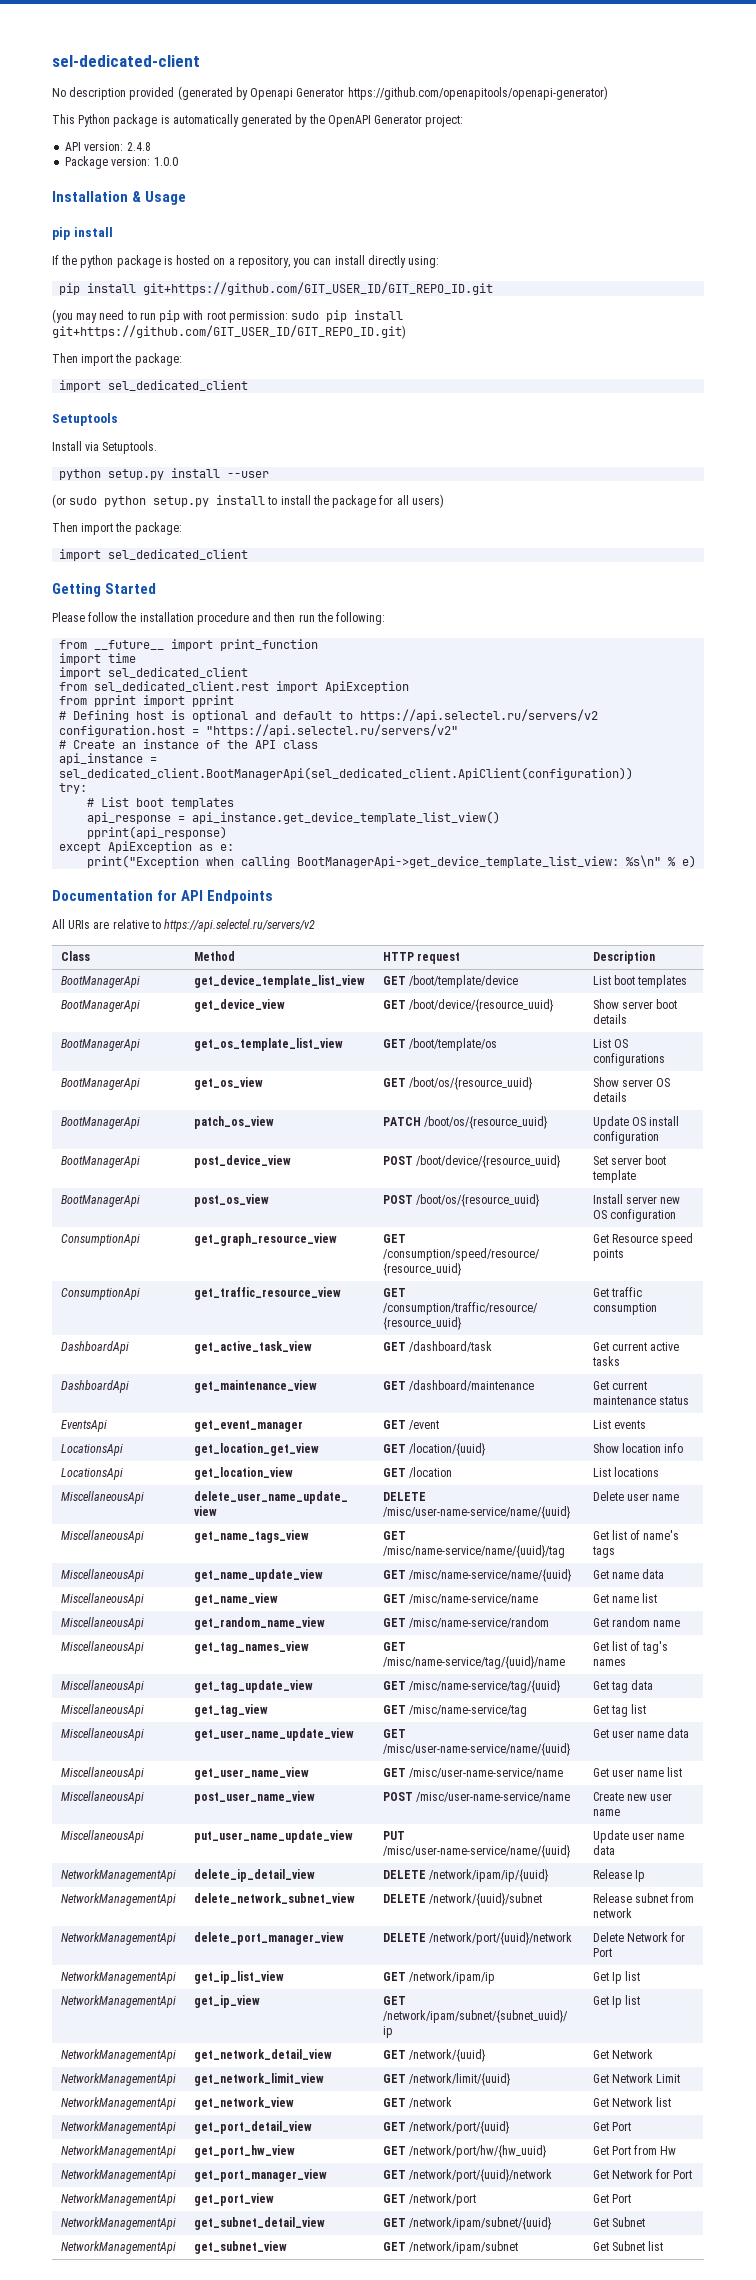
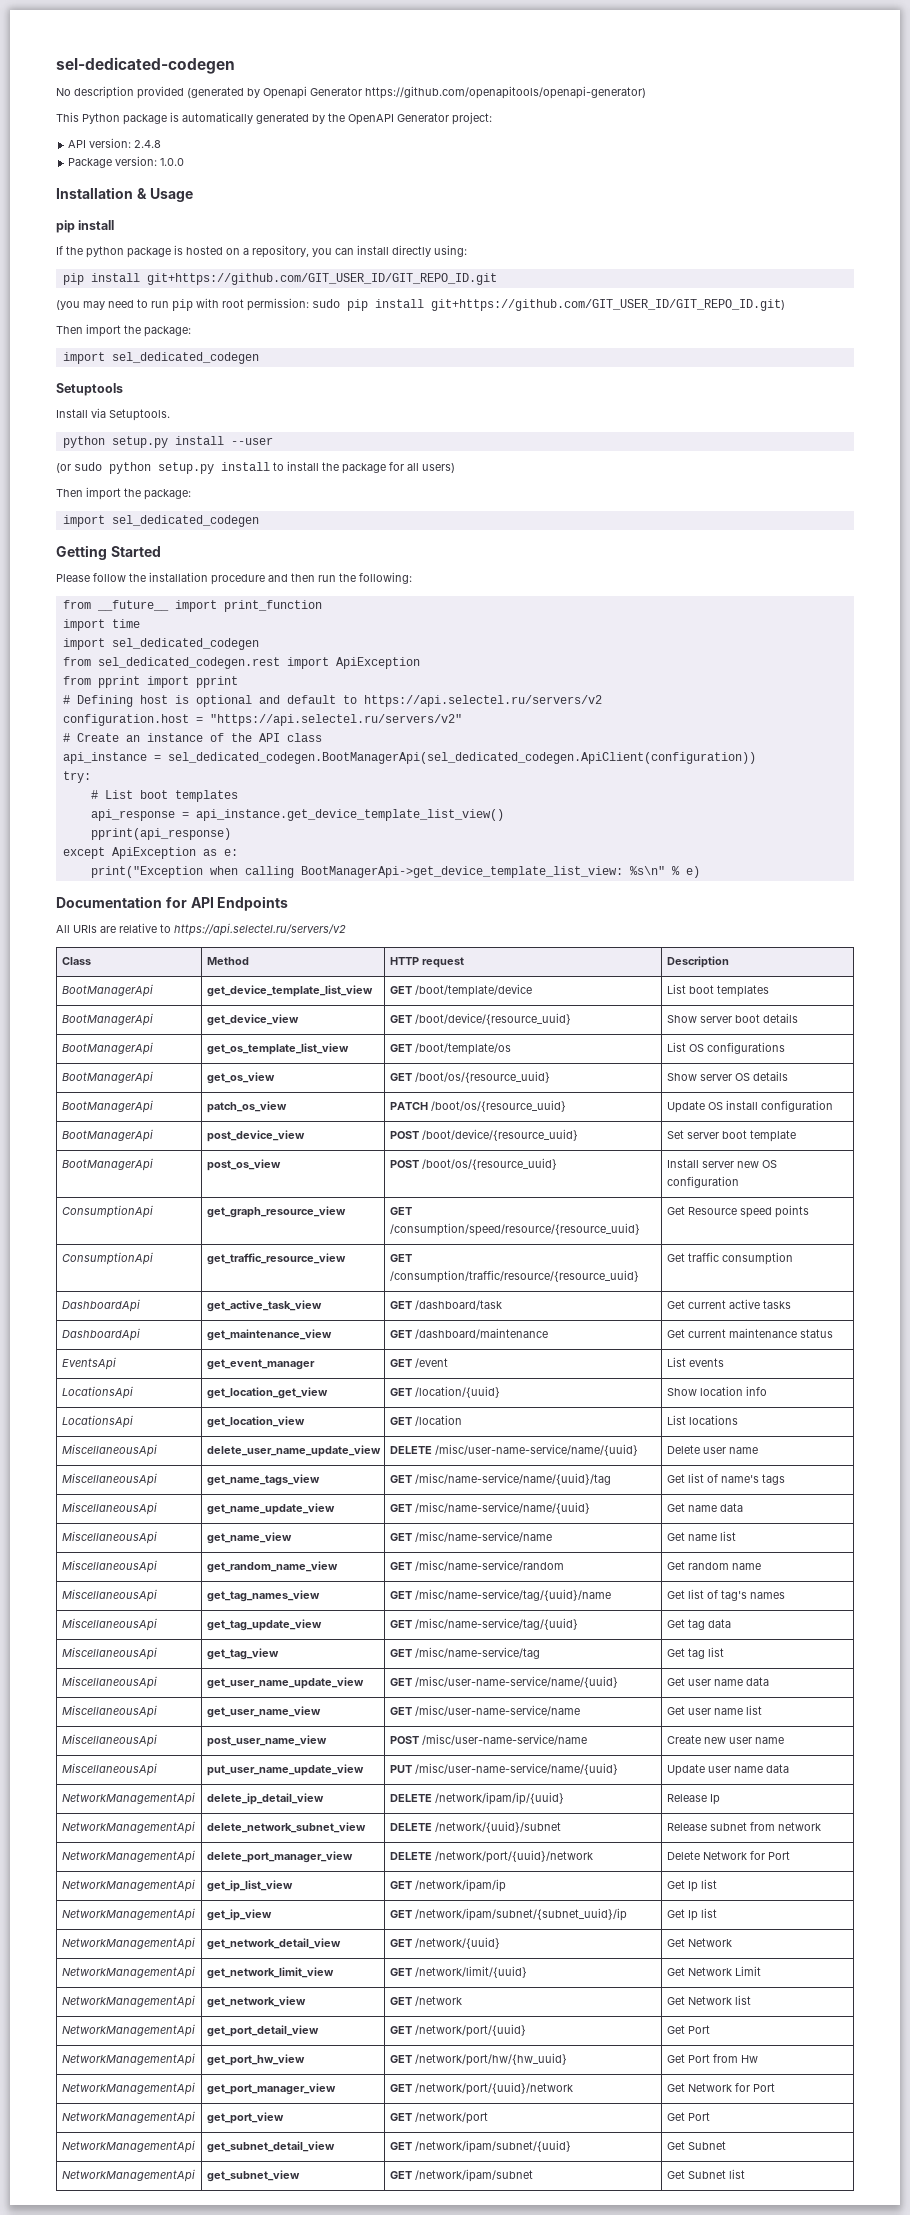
[52,55,200,67] sel-dedicated-client -> [56,57,235,74] sel-dedicated-codegen
[108,380,249,391] sel_dedicated_client -> [111,352,259,364] sel_dedicated_codegen
[108,549,249,560] sel_dedicated_client -> [111,515,259,527] sel_dedicated_codegen
[108,667,249,678] [59,681,270,692] sel_dedicated_client // from sel_dedicated_client.rest -> [111,638,259,650] [62,657,280,669] sel_dedicated_codegen // from sel_dedicated_codegen.rest
[59,767,634,780] sel_dedicated_client.BootManagerApi(sel_dedicated_client.ApiClient(configuration)) -> [167,752,756,764] sel_dedicated_codegen.BootManagerApi(sel_dedicated_codegen.ApiClient(configuration))

